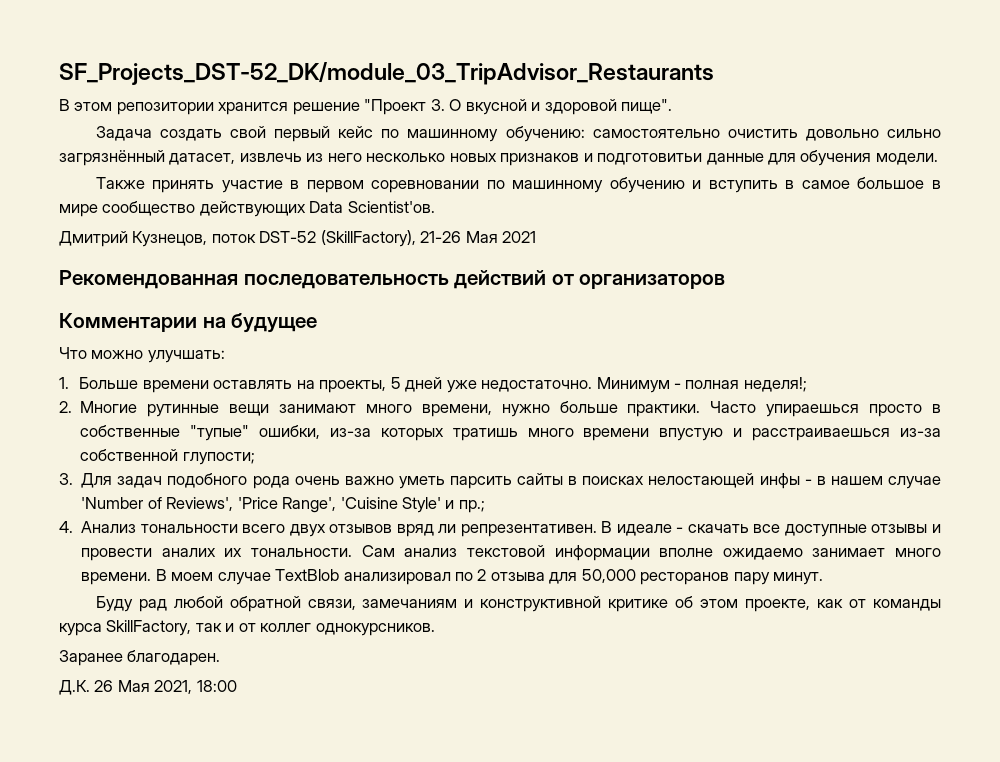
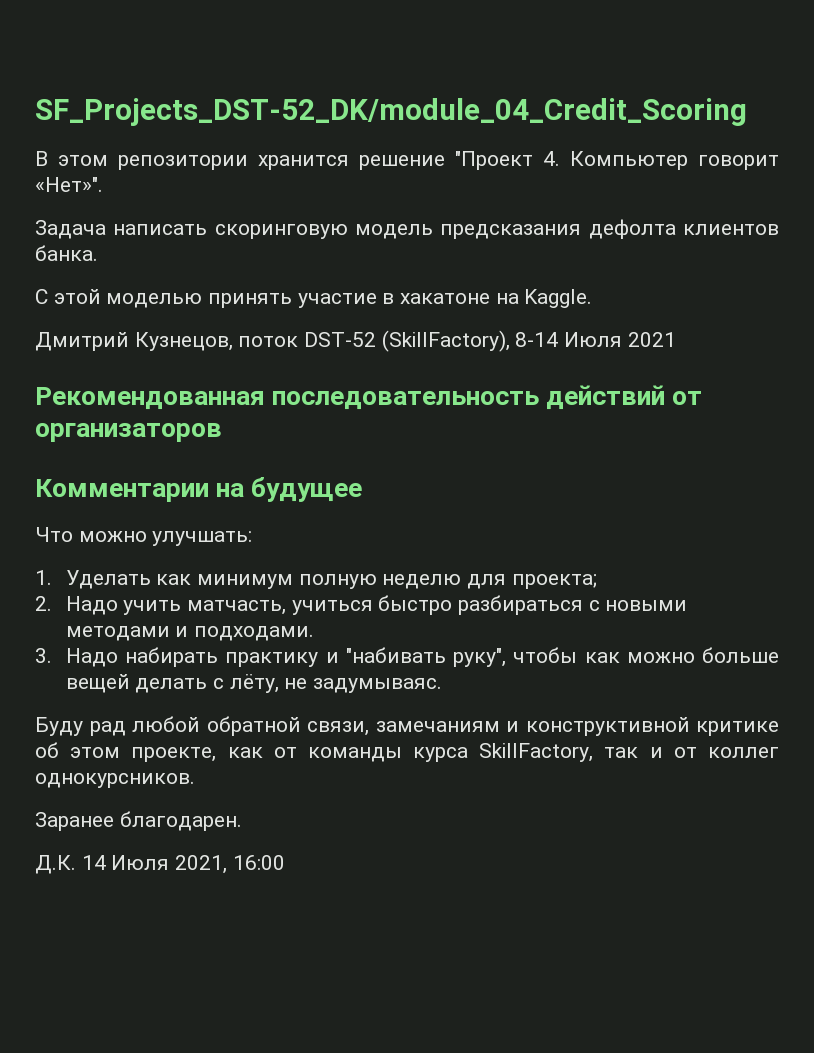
[59,62,714,85] SF_Projects_DST-52_DK/module_03_TripAdvisor_Restaurants -> [35,98,747,126] SF_Projects_DST-52_DK/module_04_Credit_Scoring
[430,99,673,115] [95,126,941,142] [59,150,938,166] [95,177,941,193] [59,201,435,217] 3. О вкусной и здоровой пище". // Задача создать свой первый кейс по машинному обучению: самостоятельно очистить довольно сильно загрязнённый датасет, извлечь из него несколько новых признаков и подготовитьи данные для обучения модели. // Также принять участие в первом соревновании по машинному обучению и вступить в самое большое в мире сообщество действующих Data Scientist'ов. -> [543,151,779,170] [35,177,103,192] [35,219,779,239] [35,245,98,261] [35,289,593,308] 4. Компьютер говорит «Нет»". // Задача написать скоринговую модель предсказания дефолта клиентов банка. // С этой моделью принять участие в хакатоне на Kaggle.
[420,231,498,243] 21-26 Мая -> [515,332,623,347] 8-14 Июля
[79,377,807,393] [59,401,942,417] [80,425,941,441] [80,449,255,465] [59,473,941,489] [81,497,485,513] [59,521,941,537] [81,545,942,561] [81,569,824,585] Больше времени оставлять на проекты, 5 дней уже недостаточно. Минимум - полная неделя!; // 2. Многие рутинные вещи занимают много времени, нужно больше практики. Часто упираешься просто в собственные "тупые" ошибки, из-за которых тратишь много времени впустую и расстраиваешься из-за собственной глупости; // 3. Для задач подобного рода очень важно уметь парсить сайты в поисках нелостающей инфы - в нашем случае 'Number of Reviews', 'Price Range', 'Cuisine Style' и пр.; // 4. Анализ тональности всего двух отзывов вряд ли репрезентативен. В идеале - скачать все доступные отзывы и провести аналих их тональности. Сам анализ текстовой информации вполне ожидаемо занимает много времени. В моем случае TextBlob анализировал по 2 отзыва для 50,000 ресторанов пару минут. -> [65,570,597,589] [35,595,688,615] [65,626,315,641] [35,647,779,667] [65,674,443,693] Уделать как минимум полную неделю для проекта; // 2. Надо учить матчасть, учиться быстро разбираться с новыми методами и подходами. // 3. Надо набирать практику и "набивать руку", чтобы как можно больше вещей делать с лёту, не задумываяс.
[94,680,237,694] 26 Мая 2021, 18:00 -> [81,855,285,874] 14 Июля 2021, 16:00

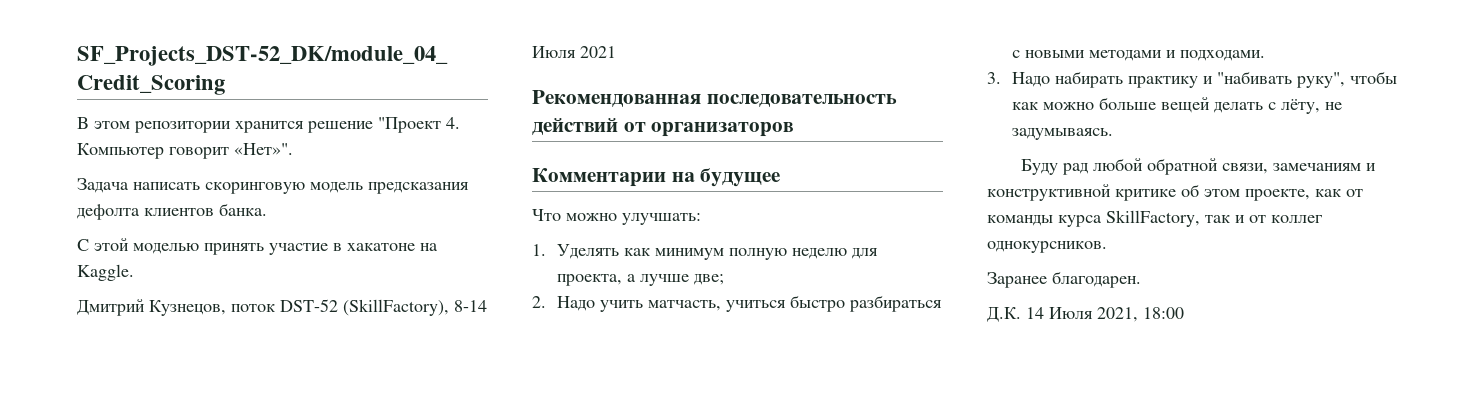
[65,570,151,589] Уделать -> [556,244,619,259] Уделять
[511,574,597,589] проекта; -> [556,274,724,286] проекта, а лучше две;
[313,678,443,693] задумываяс. -> [1011,128,1113,140] задумываясь.
[232,855,285,870] 16:00 -> [1143,307,1184,319] 18:00

